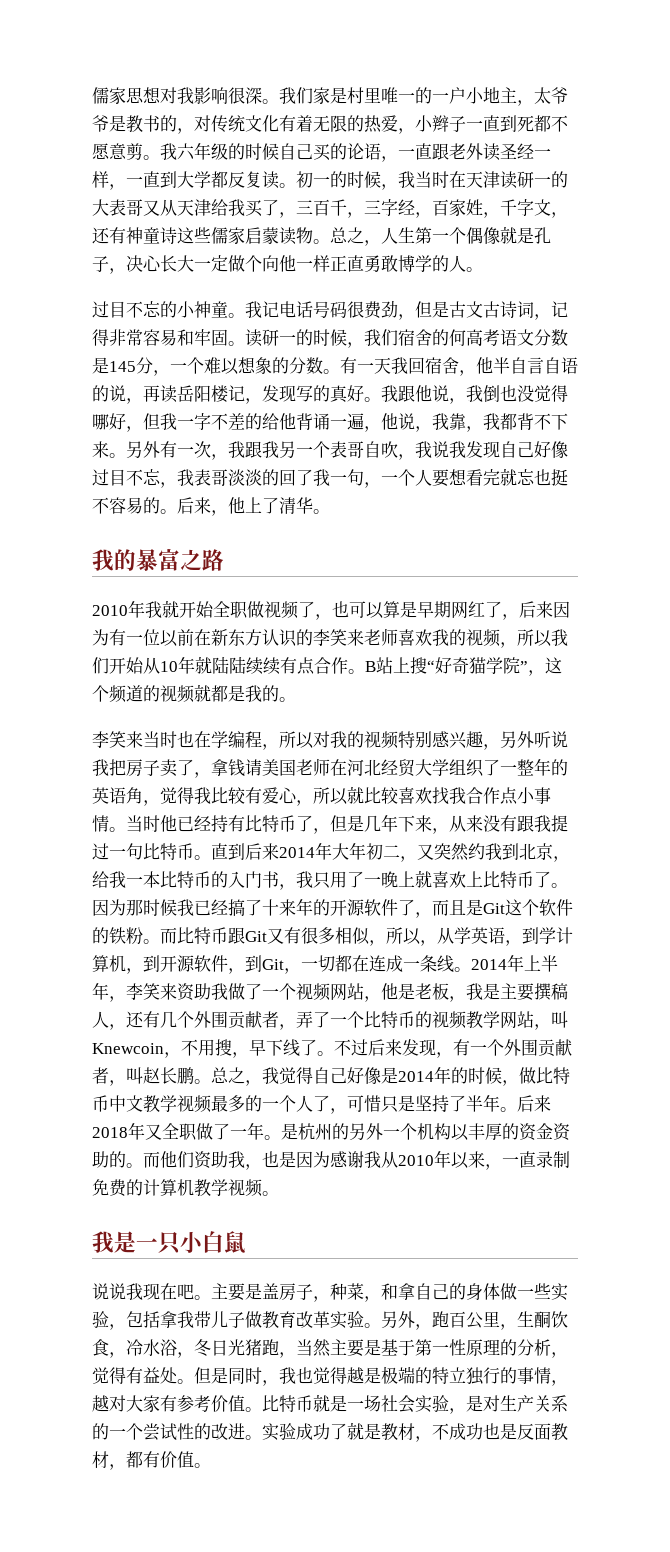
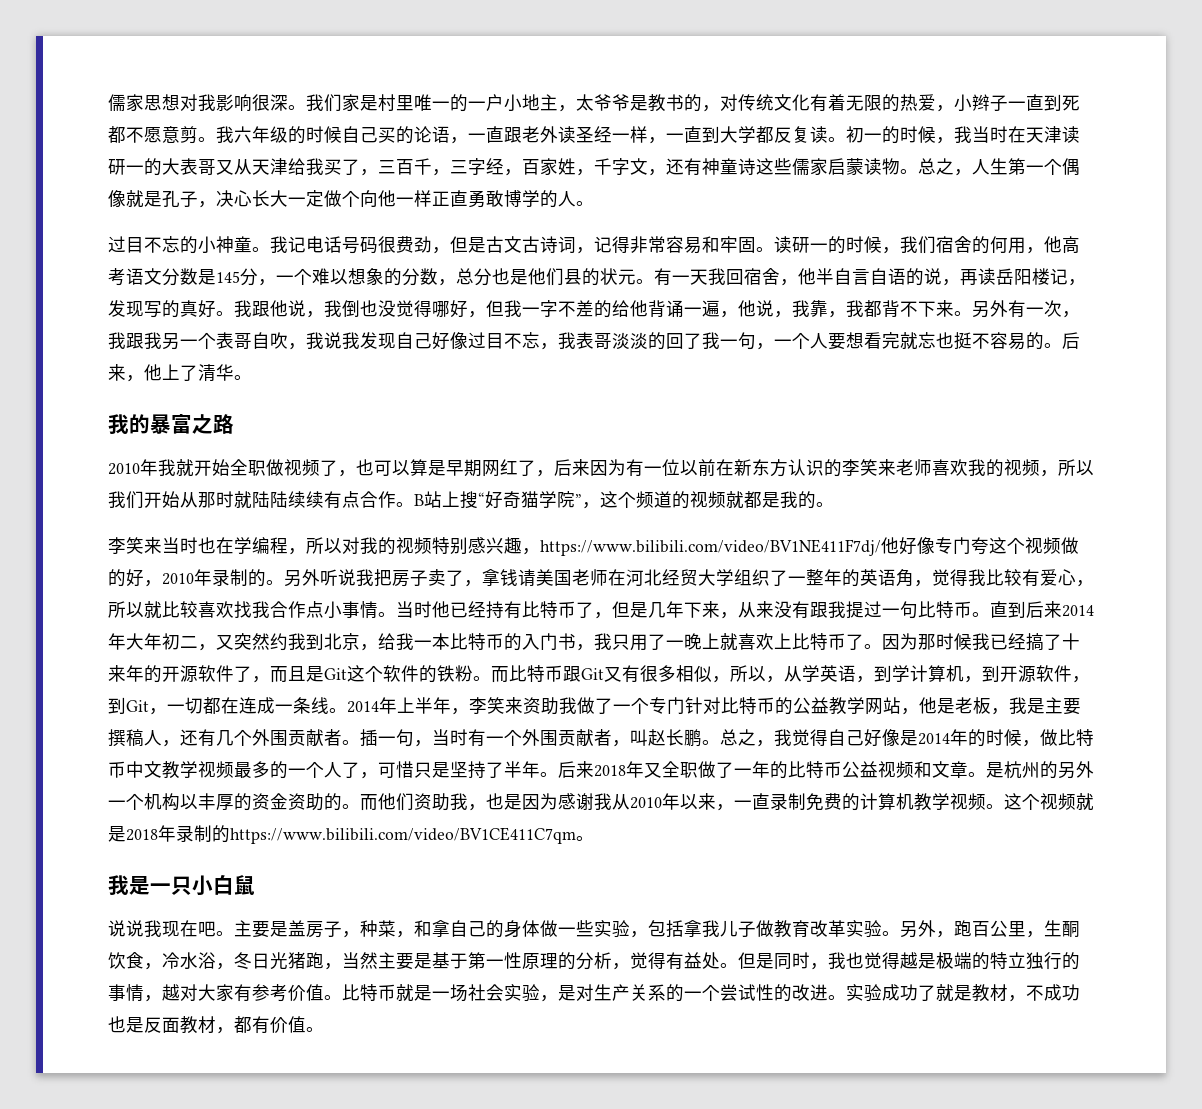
(466, 337) none -> [1008,236,1062,254] 用，他
(323, 365) none -> [438,268,636,286] ，总分也是他们县的状元
[160,656,195,674] 10年 -> [198,491,234,508] 那时
(500, 747) none -> [540,537,1079,556] [108,569,284,587] https://www.bilibili.com/video/BV1NE411F7dj/他好像专门夸这个视频做的好，2010年录制的。
[296,983,331,1001] 视频 -> [649,697,865,715] 专门针对比特币的公益教学
[279,1011,568,1030] [92,1039,453,1058] ，弄了一个比特币的视频教学网站，叫Knewcoin，不用搜，早下线了。不过后来发现， -> [342,729,468,747] 。插一句，当时
(264, 1131) none -> [770,761,968,779] 的比特币公益视频和文章
(279, 1193) none -> [1004,793,1094,810] [108,825,594,844] 这个视频就是2018年录制的https://www.bilibili.com/video/BV1CE411C7qm。
[194,1311,211,1328] 带 -> (720, 928) none

